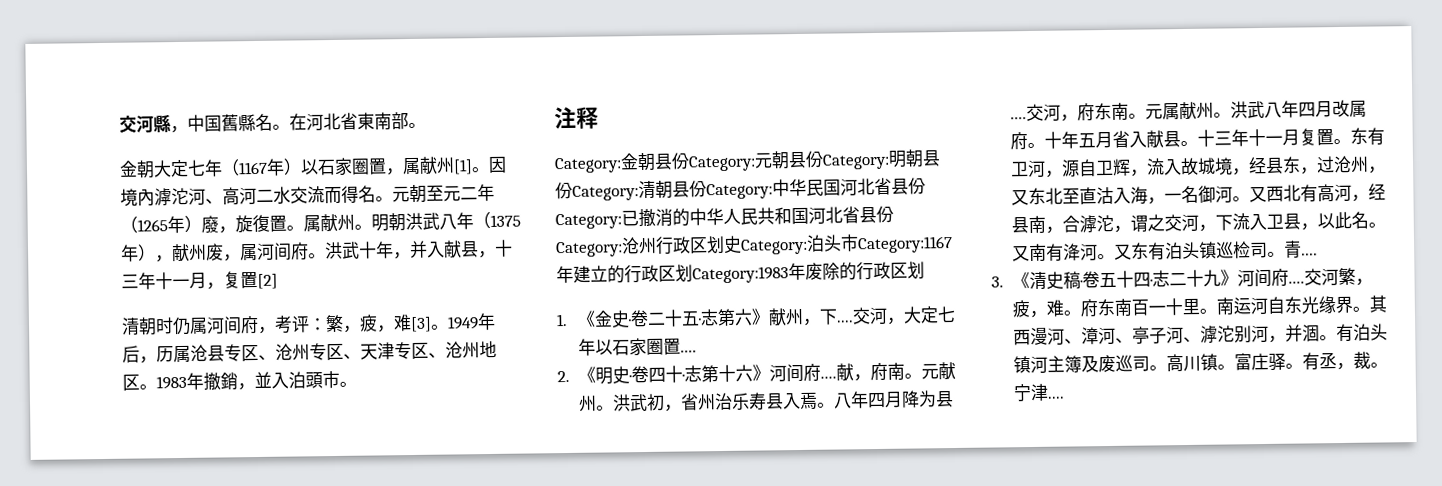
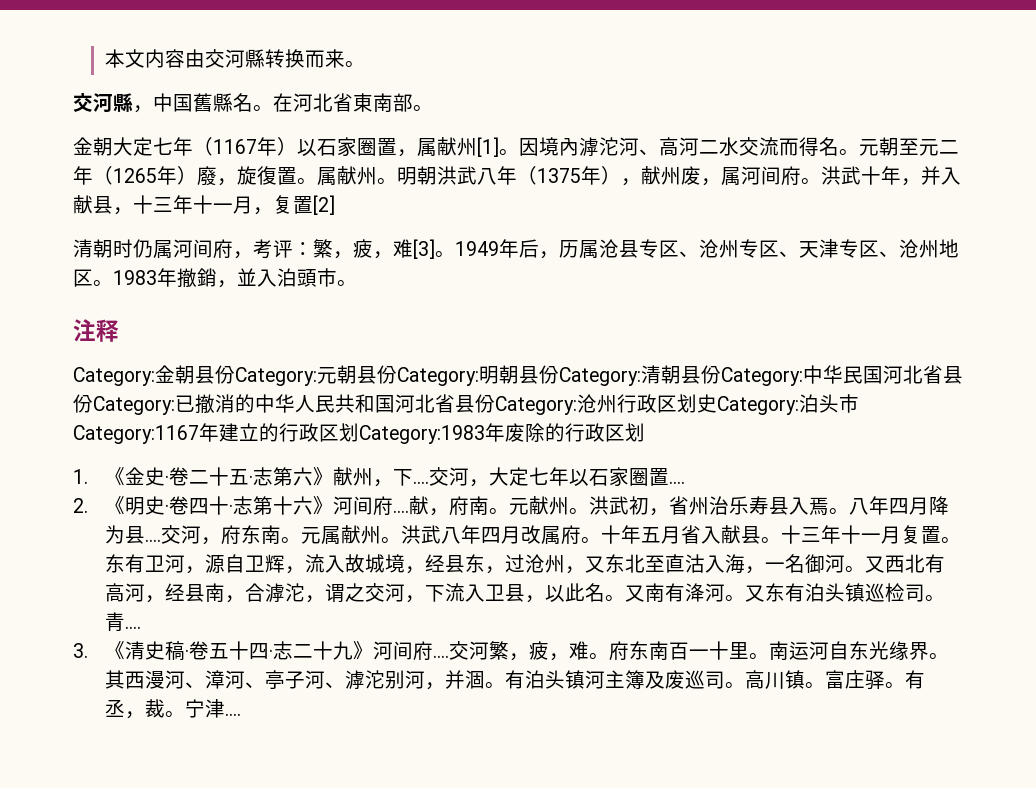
(119, 124) none -> [104,49,365,68] 本文内容由交河縣转换而来。 //

